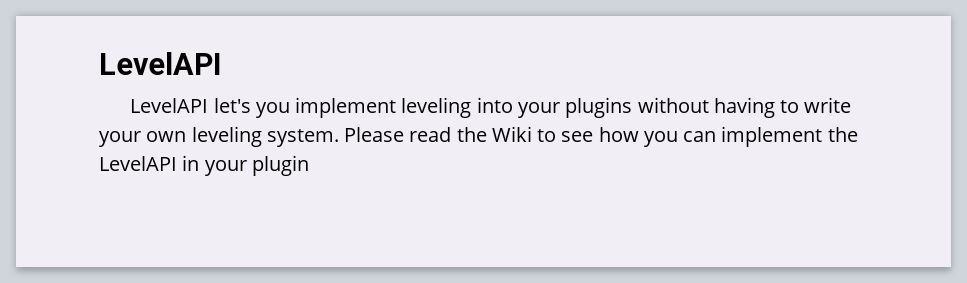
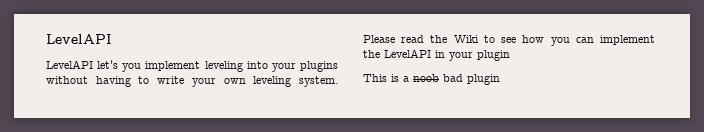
(309, 165) none -> [363,74,500,85] // This is a noob bad plugin

